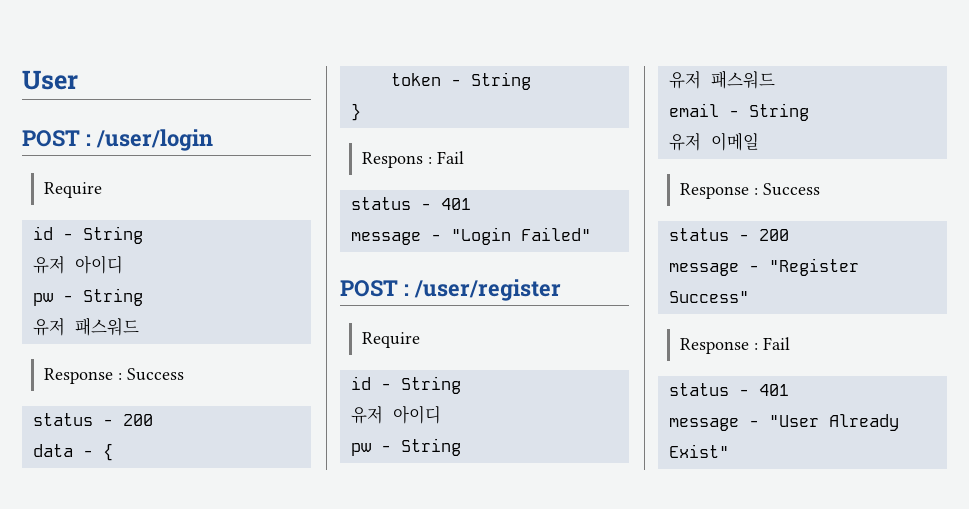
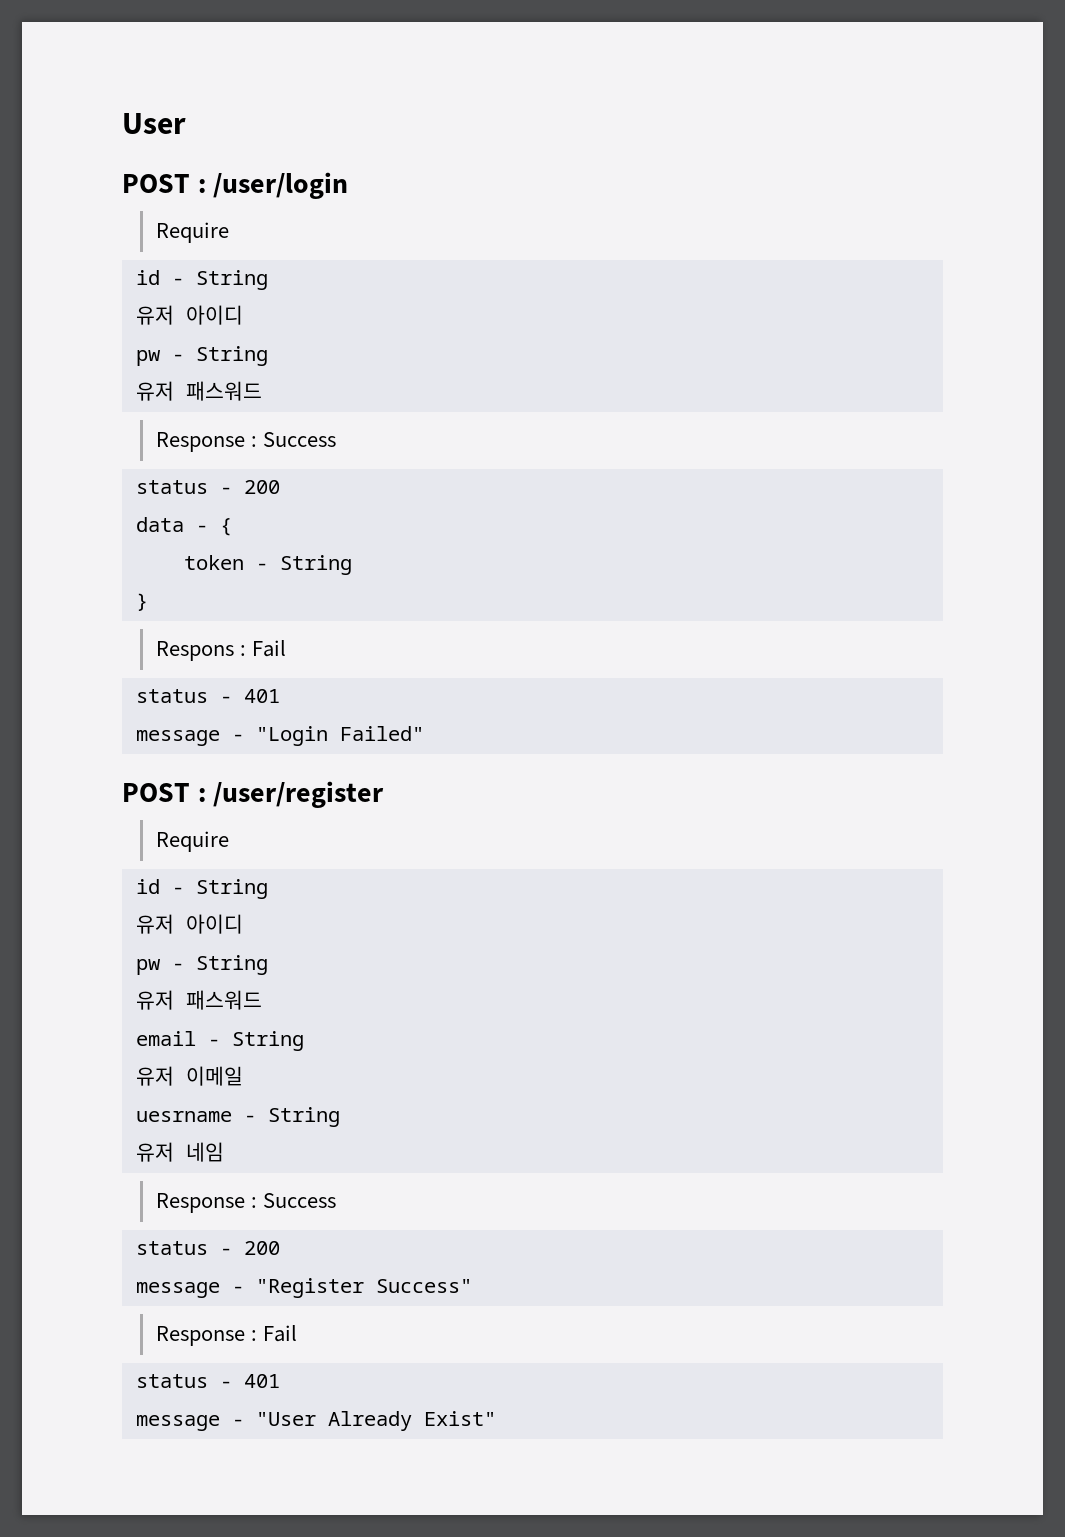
(759, 141) none -> [135,1107,340,1127] [135,1142,224,1162] // uesrname - String // 유저 네임

